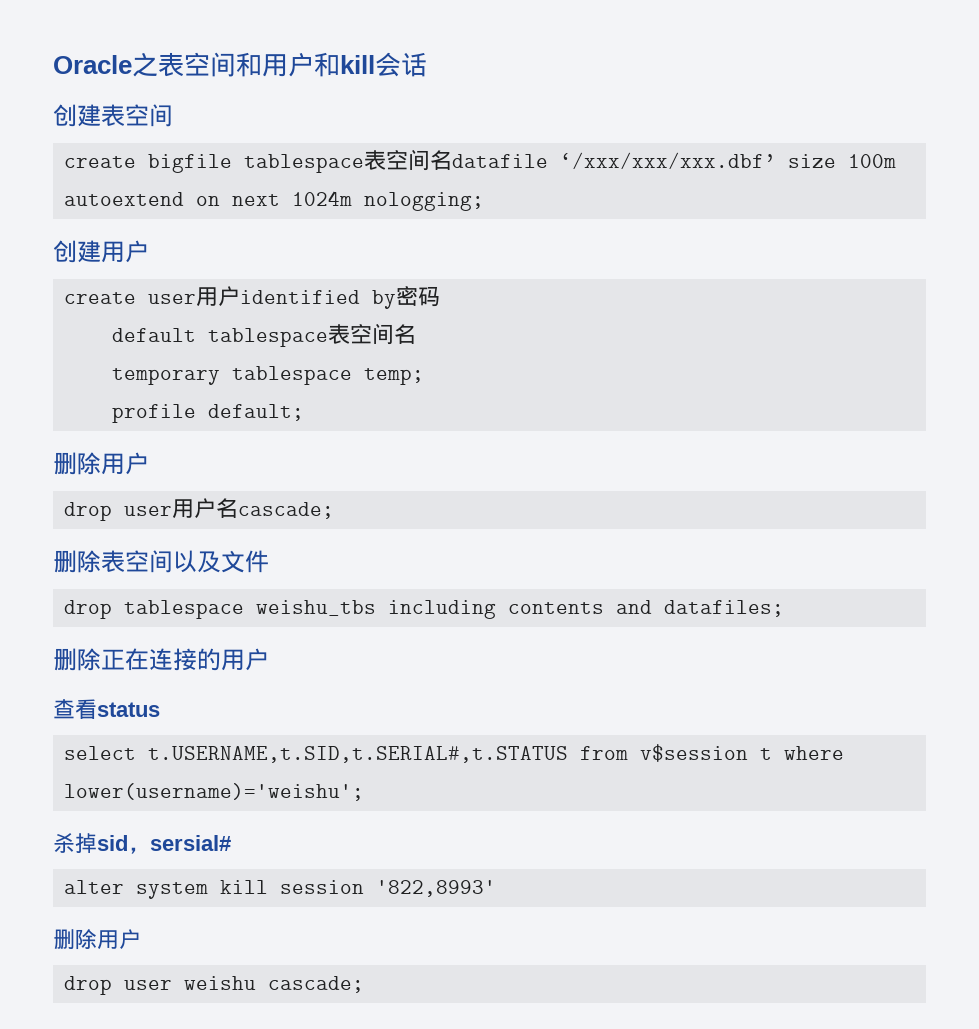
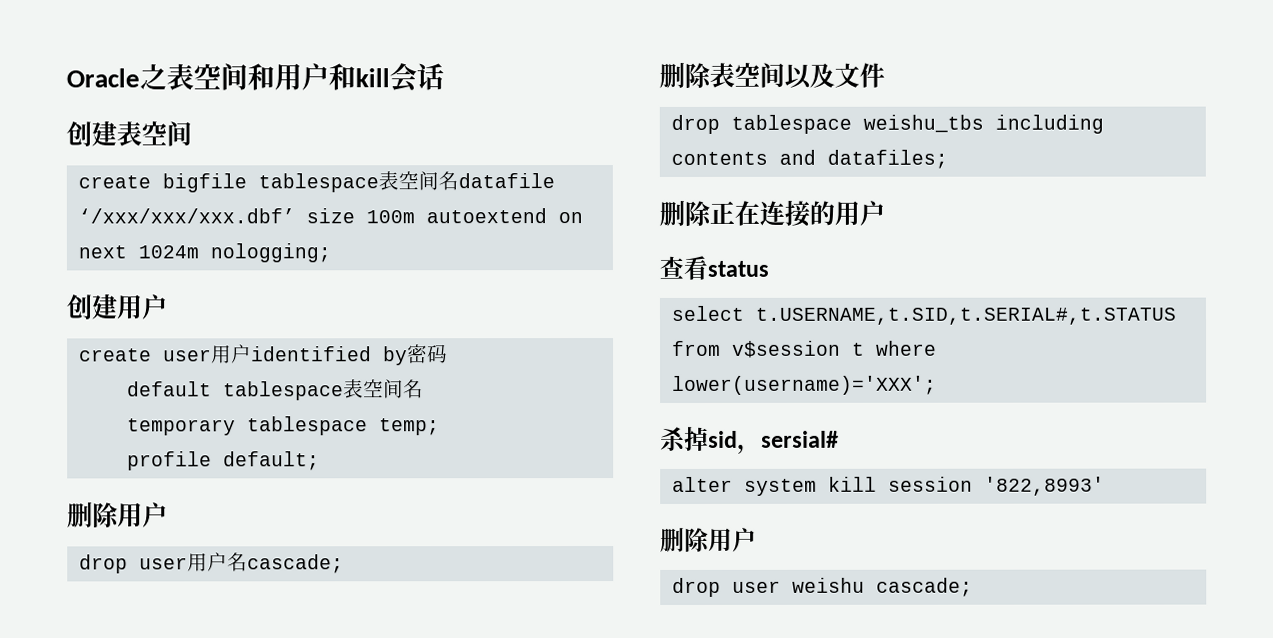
[64,783,365,801] lower(username)='weishu'; -> [672,375,937,395] lower(username)='XXX';

